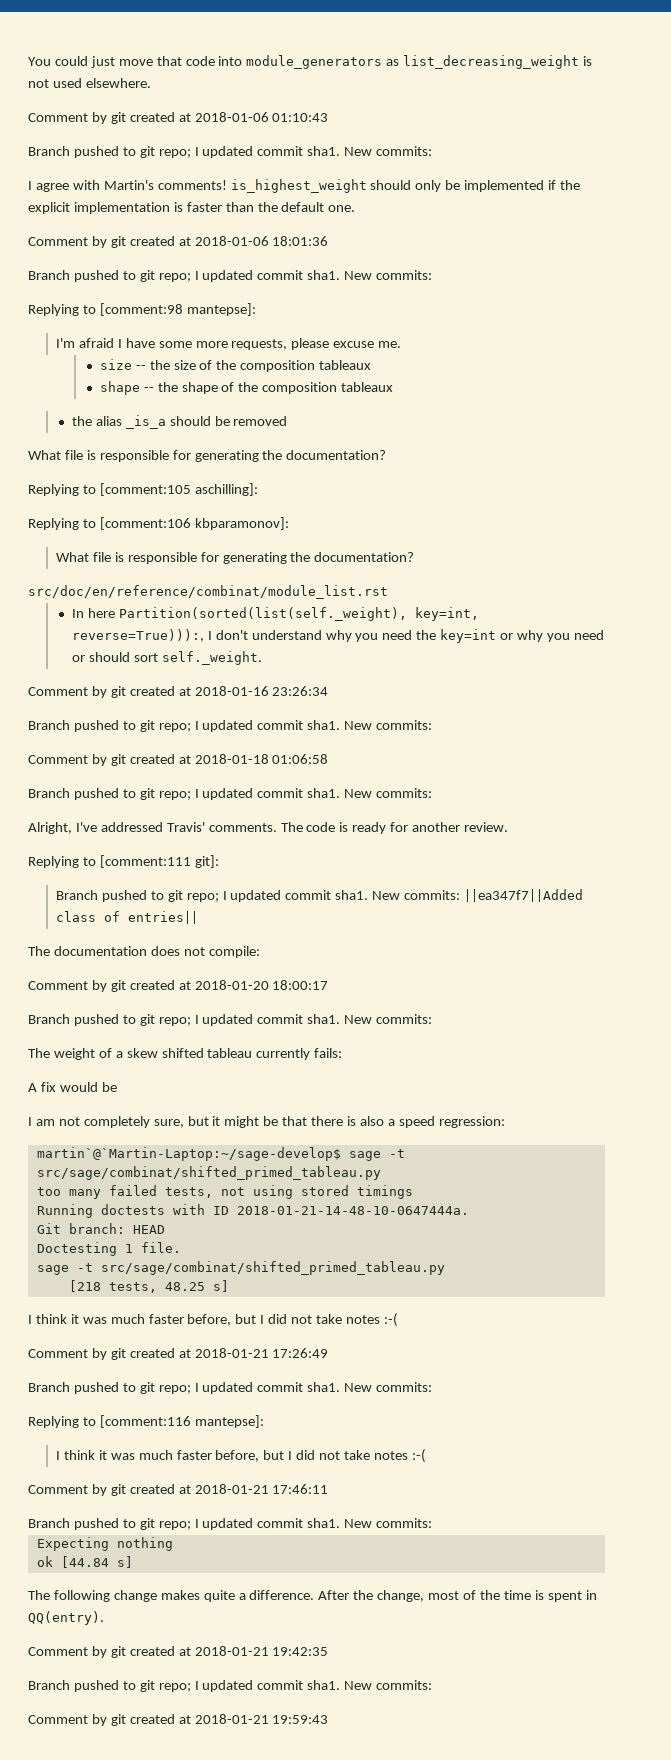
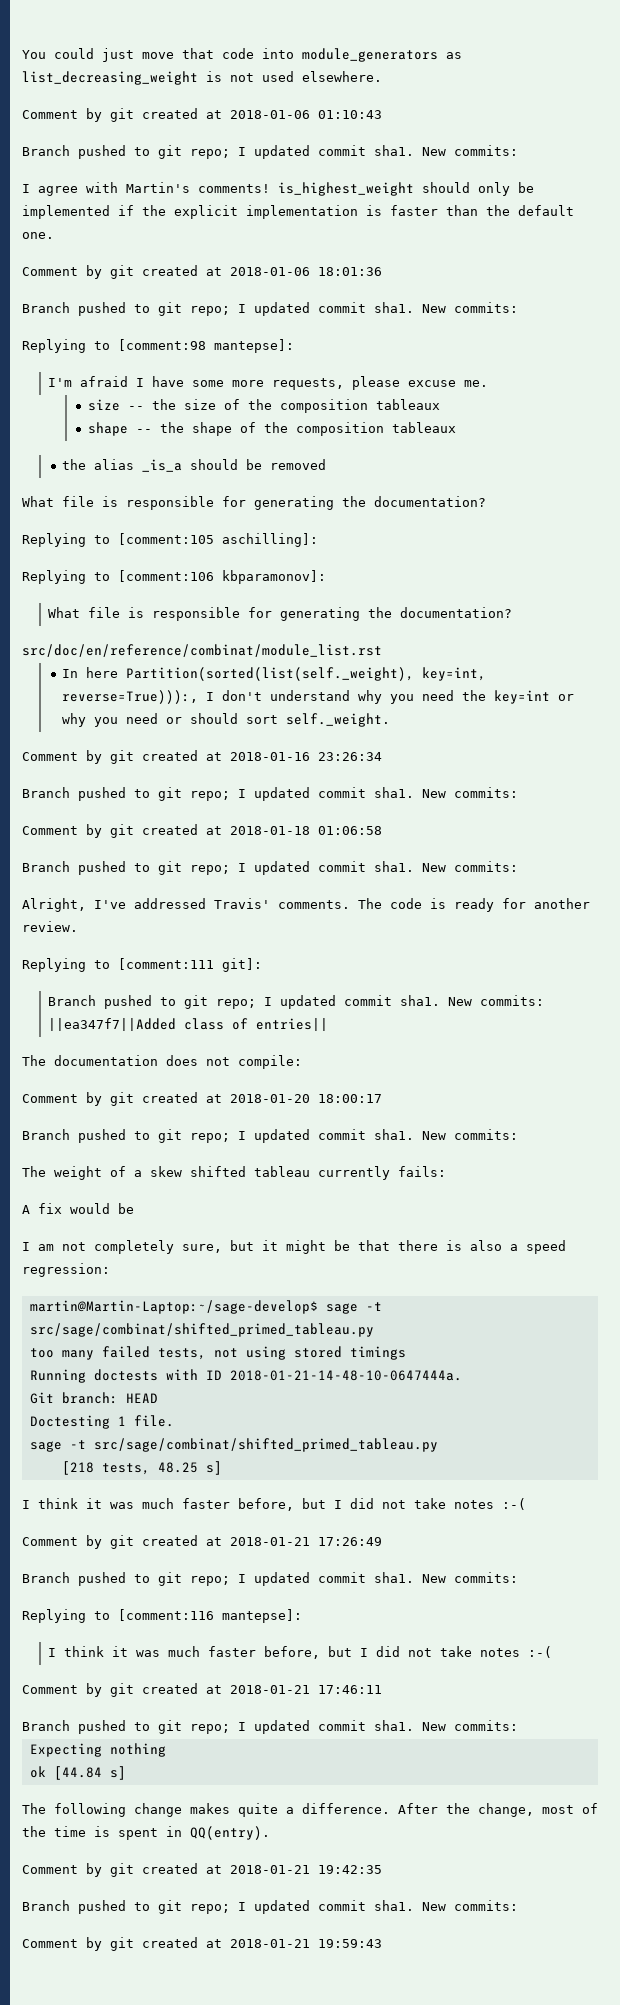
[36,1147,341,1161] martin`@`Martin-Laptop:~/sage-develop$ -> [29,1300,318,1314] martin@Martin-Laptop:~/sage-develop$

